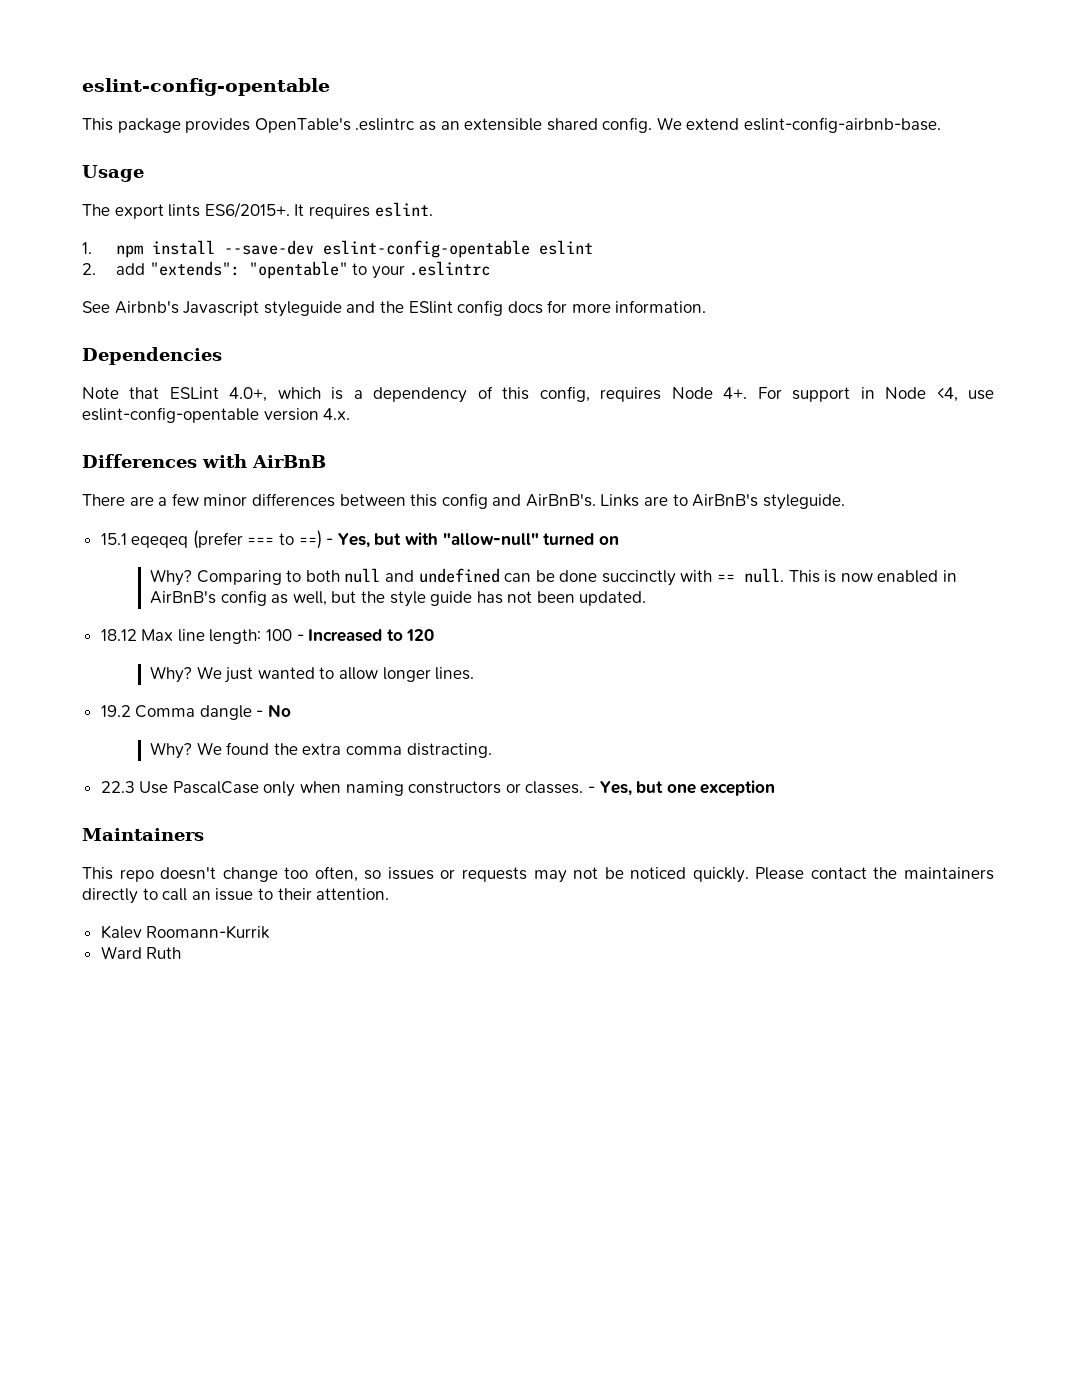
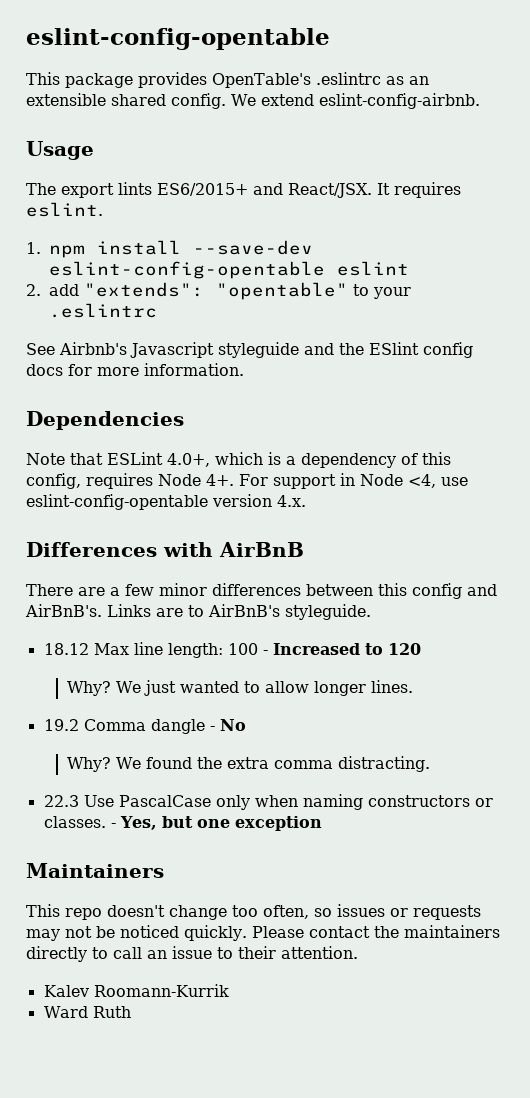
[744,117,942,133] eslint-config-airbnb-base. -> [318,93,480,109] eslint-config-airbnb.
[204,202,290,218] ES6/2015+. -> [157,183,372,198] ES6/2015+ and React/JSX.
[100,530,619,549] [149,568,958,586] [149,590,647,607] // 15.1 eqeqeq (prefer === to ==) - Yes, but with "allow-null" turned on // Why? Comparing to both null and undefined can be done succinctly with == null. This is now enabled in AirBnB's config as well, but the style guide has not been updated. -> (371, 612) none

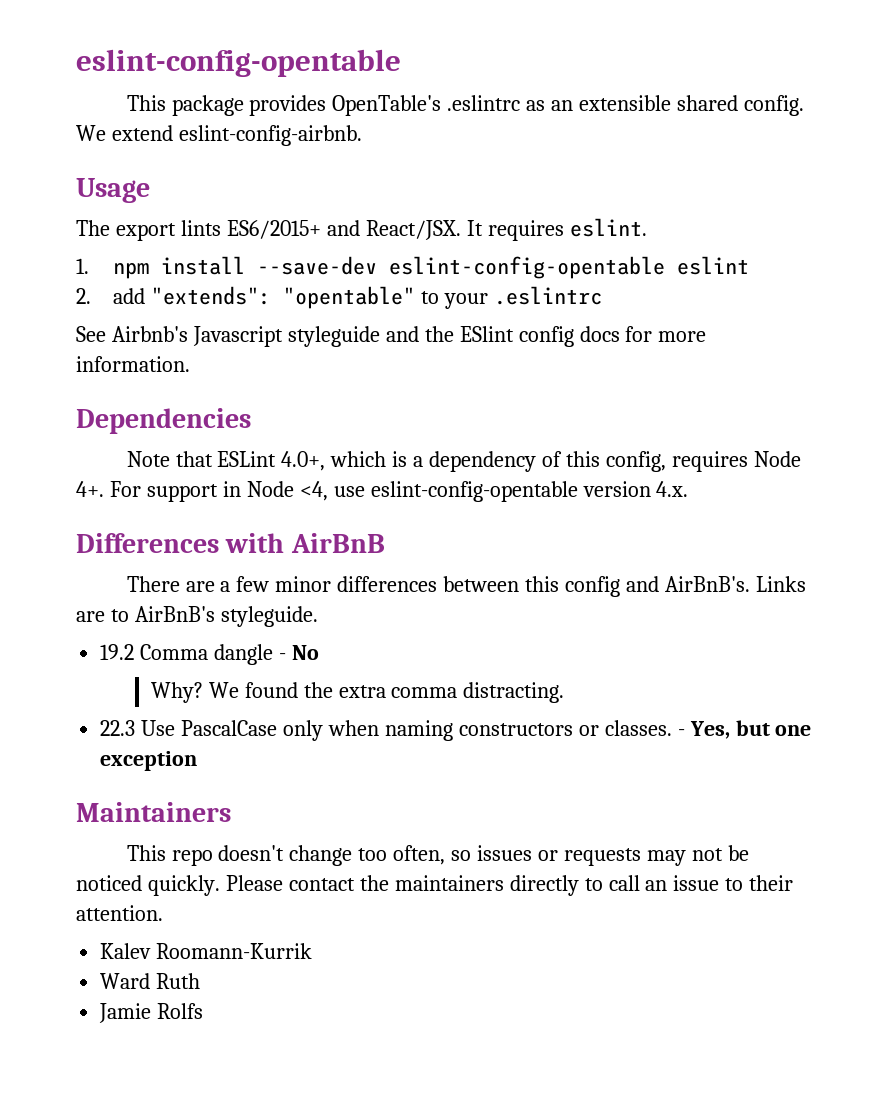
[43,642,421,658] [66,680,413,696] // 18.12 Max line length: 100 - Increased to 120 // Why? We just wanted to allow longer lines. -> (318, 616) none
(131, 1012) none -> [99,1003,204,1023] // Jamie Rolfs

